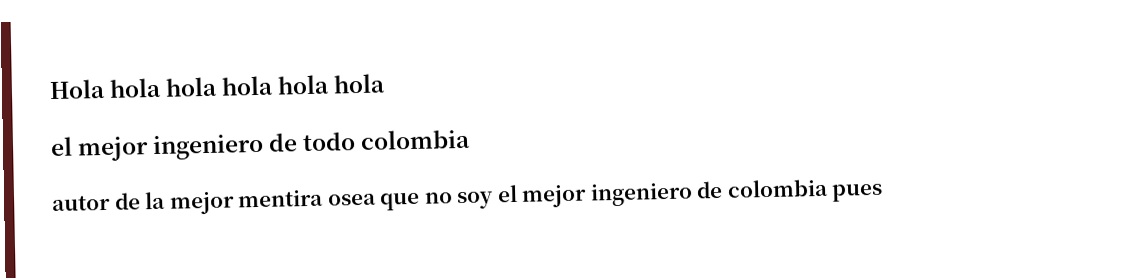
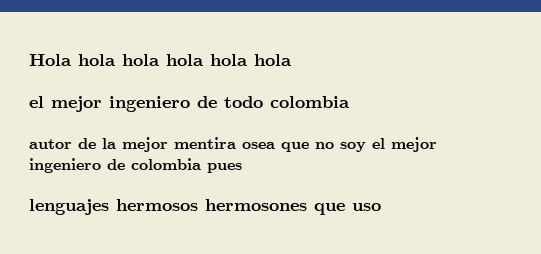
(884, 192) none -> [29,199,381,215] // lenguajes hermosos hermosones que uso

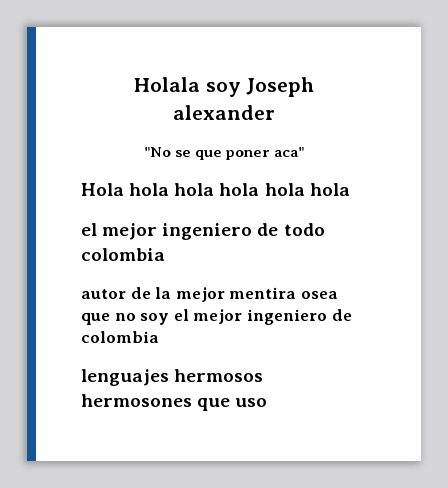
(29, 60) none -> [133,77,315,97] [173,105,275,120] [143,147,305,160] Holala soy Joseph alexander // "No se que poner aca" //
[207,163,242,173] pues -> (159, 337) none

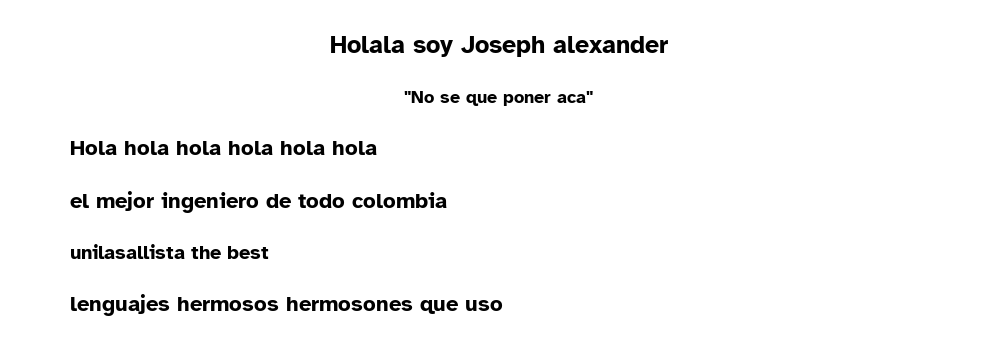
[81,287,338,302] [81,309,352,325] [81,331,159,343] autor de la mejor mentira osea que no soy el mejor ingeniero de colombia -> [70,244,269,259] unilasallista the best

